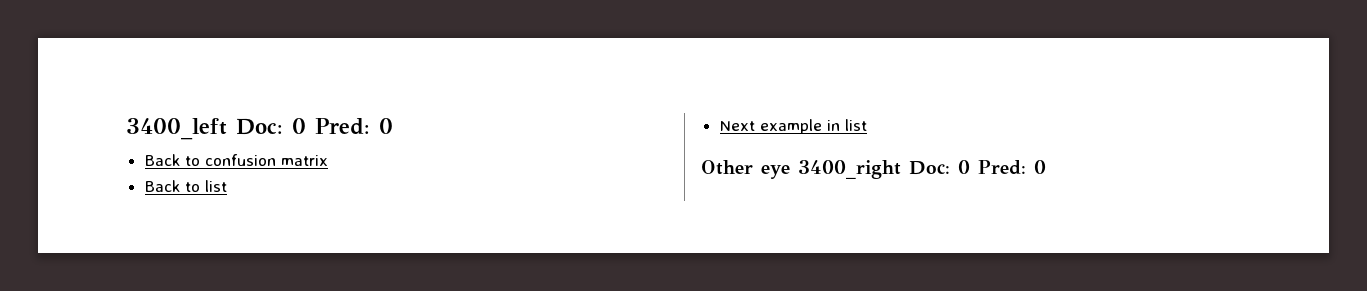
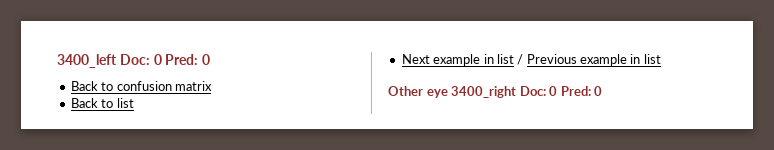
(867, 125) none -> [517,54,661,66] / Previous example in list

